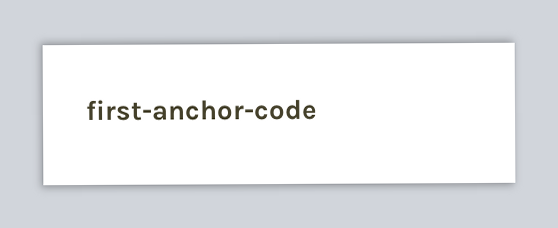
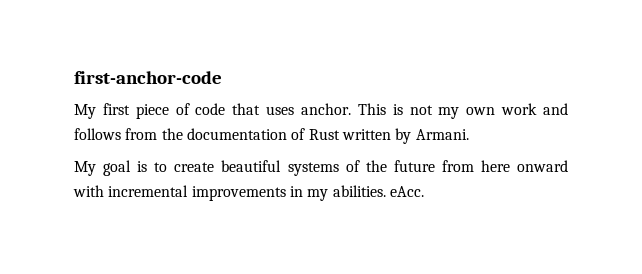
(318, 109) none -> [74,103,568,119] [74,128,469,144] [74,160,568,176] [73,185,424,201] // My first piece of code that uses anchor. This is not my own work and follows from the documentation of Rust written by Armani. // My goal is to create beautiful systems of the future from here onward with incremental improvements in my abilities. eAcc.

